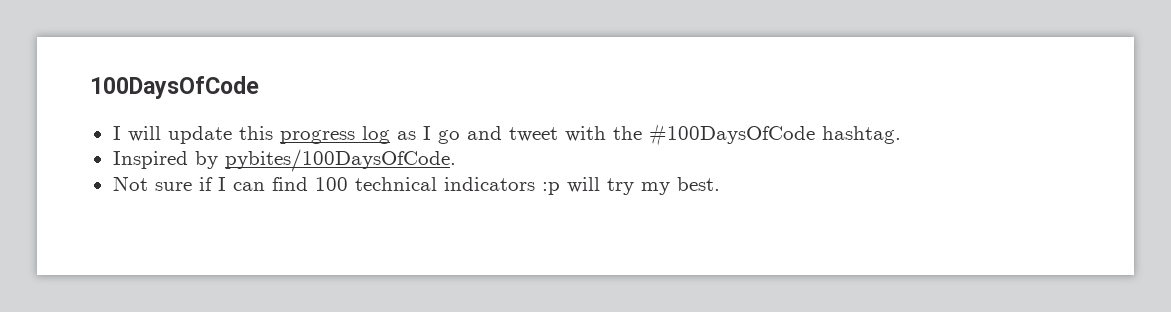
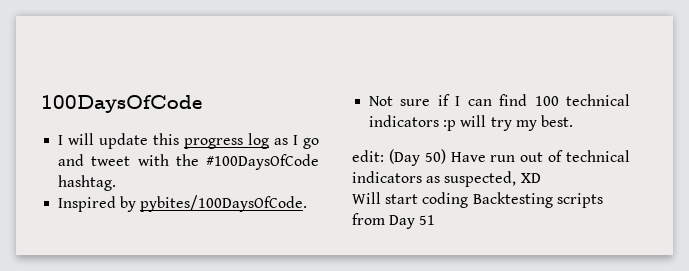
(720, 184) none -> [352,149,630,166] [352,171,541,187] [352,192,603,208] [352,213,436,229] // edit: (Day 50) Have run out of technical indicators as suspected, XD // Will start coding Backtesting scripts from Day 51

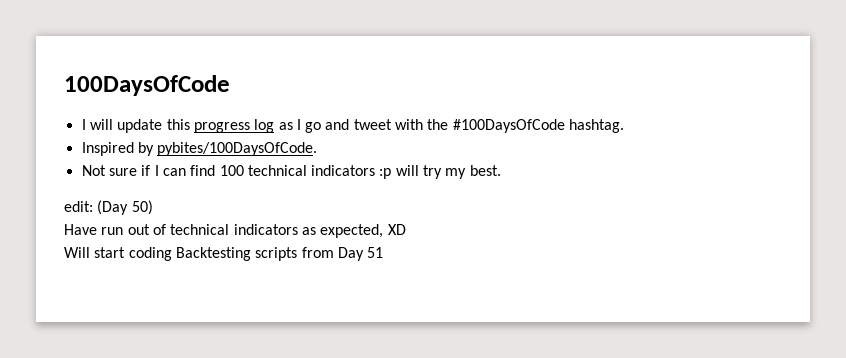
(446, 156) none -> (153, 207) //
[444,171,517,187] suspected, -> [320,224,384,238] expected,

